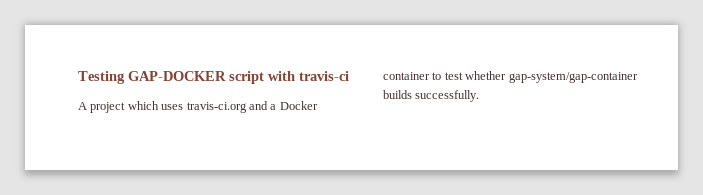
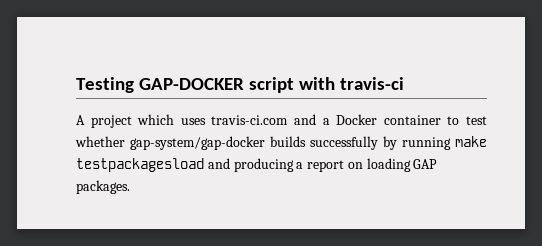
[186,102,247,113] travis-ci.org -> [211,115,289,125] travis-ci.com
[508,72,638,83] [383,90,480,102] gap-system/gap-container builds successfully. -> [130,136,487,150] [76,158,438,172] [76,180,130,194] gap-system/gap-docker builds successfully by running make testpackagesload and producing a report on loading GAP packages.

